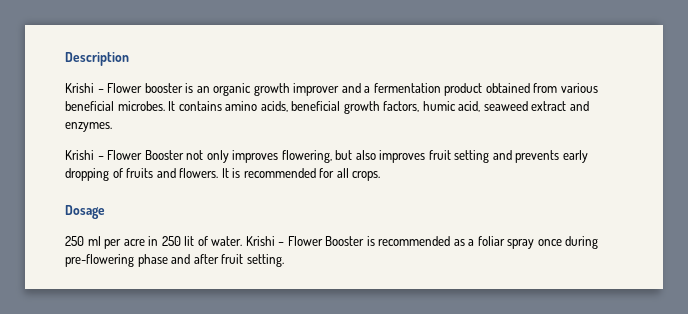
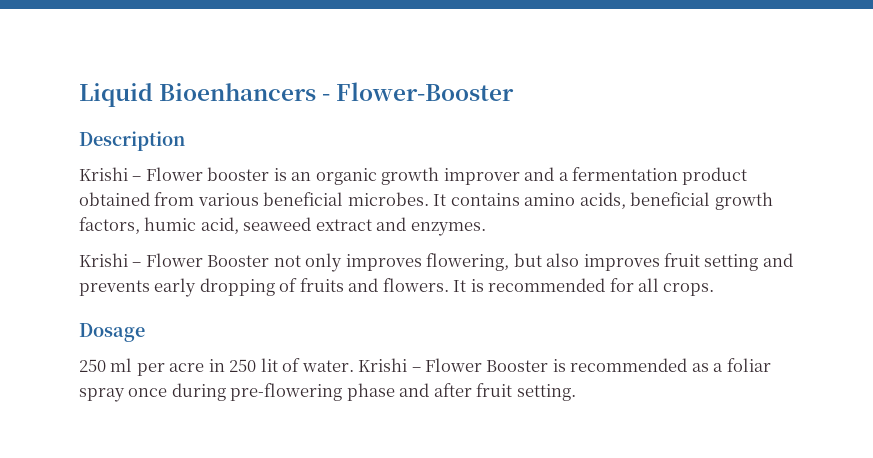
(65, 59) none -> [79,82,515,107] Liquid Bioenhancers - Flower-Booster //

